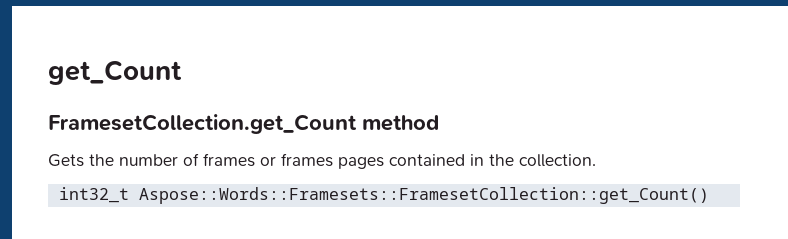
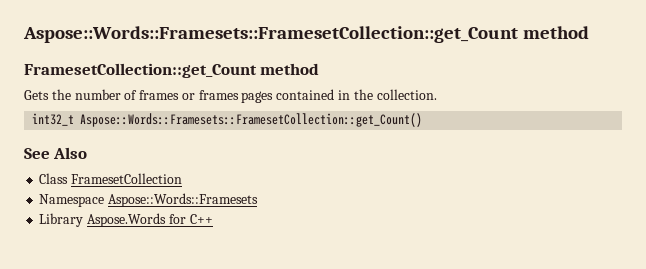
[48,60,182,85] [48,114,357,134] get_Count // FramesetCollection.get_Count -> [23,26,590,43] [24,63,257,78] Aspose::Words::Framesets::FramesetCollection::get_Count method // FramesetCollection::get_Count
(709, 195) none -> [24,147,88,159] [39,173,183,184] [39,193,259,207] [39,213,213,227] // See Also // Class FramesetCollection // Namespace Aspose::Words::Framesets // Library Aspose.Words for C++

